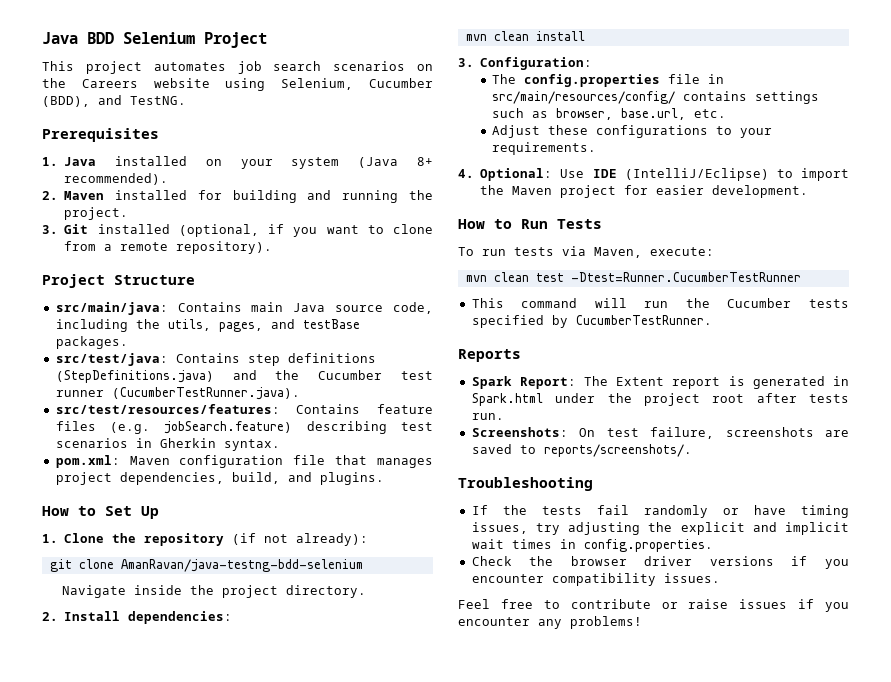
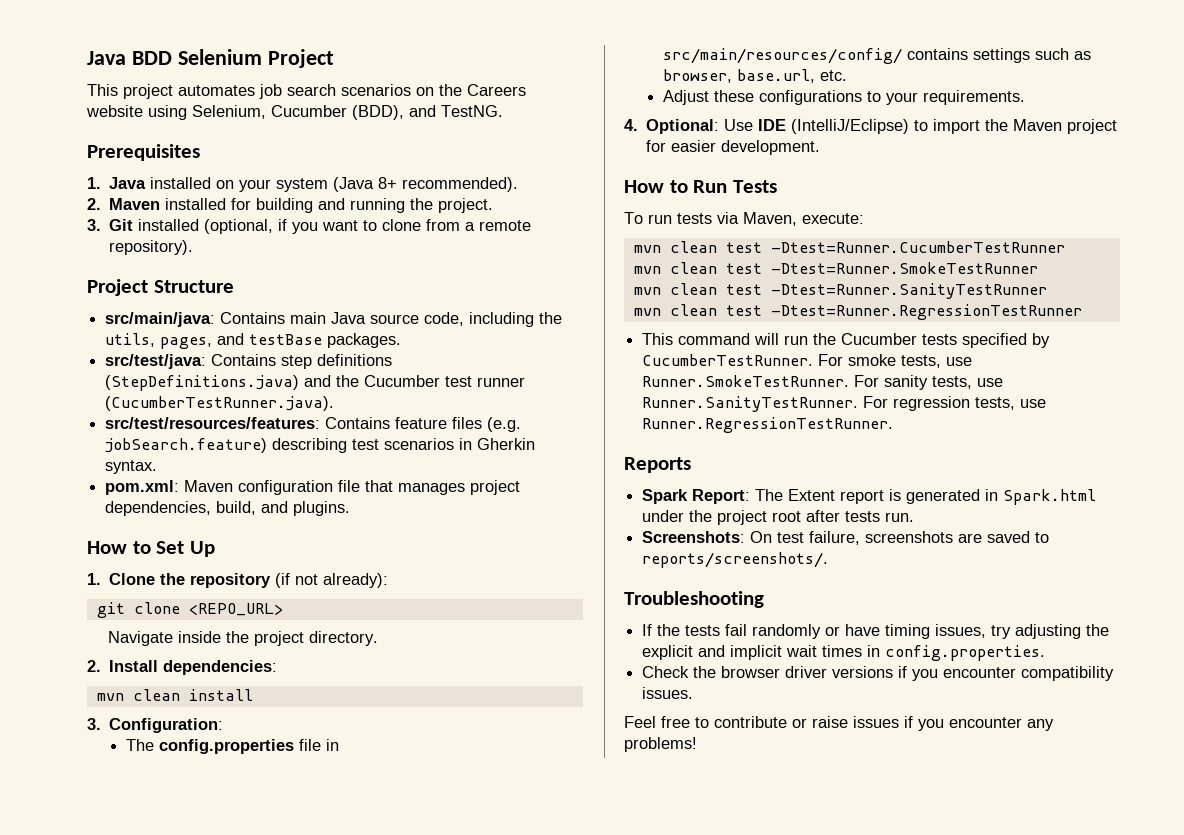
[120,559,363,572] AmanRavan/java-testng-bdd-selenium -> [188,603,283,616] <REPO_URL>
(801, 277) none -> [633,262,1038,274] [633,283,1047,299] [633,304,1082,320] // mvn clean test -Dtest=Runner.SmokeTestRunner // mvn clean test -Dtest=Runner.SanityTestRunner // mvn clean test -Dtest=Runner.RegressionTestRunner
(712, 320) none -> [818,354,973,368] [642,375,1004,390] [642,396,1047,412] [642,417,894,433] For smoke tests, use Runner.SmokeTestRunner. For sanity tests, use Runner.SanityTestRunner. For regression tests, use Runner.RegressionTestRunner.

